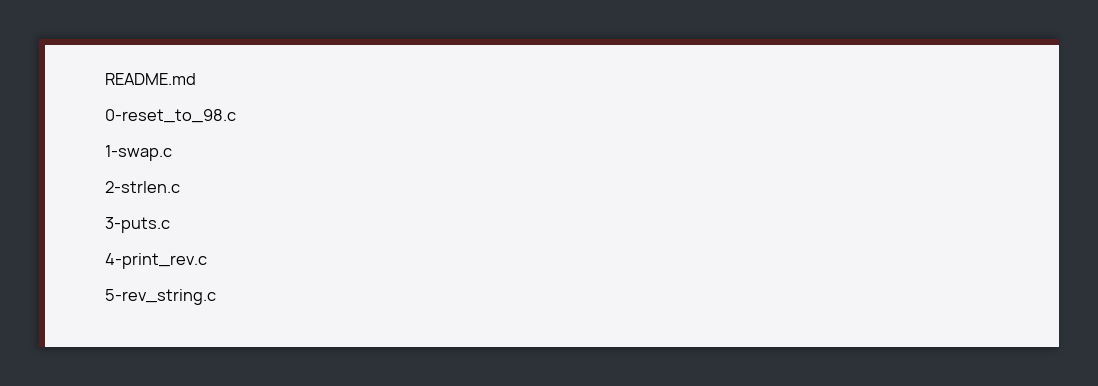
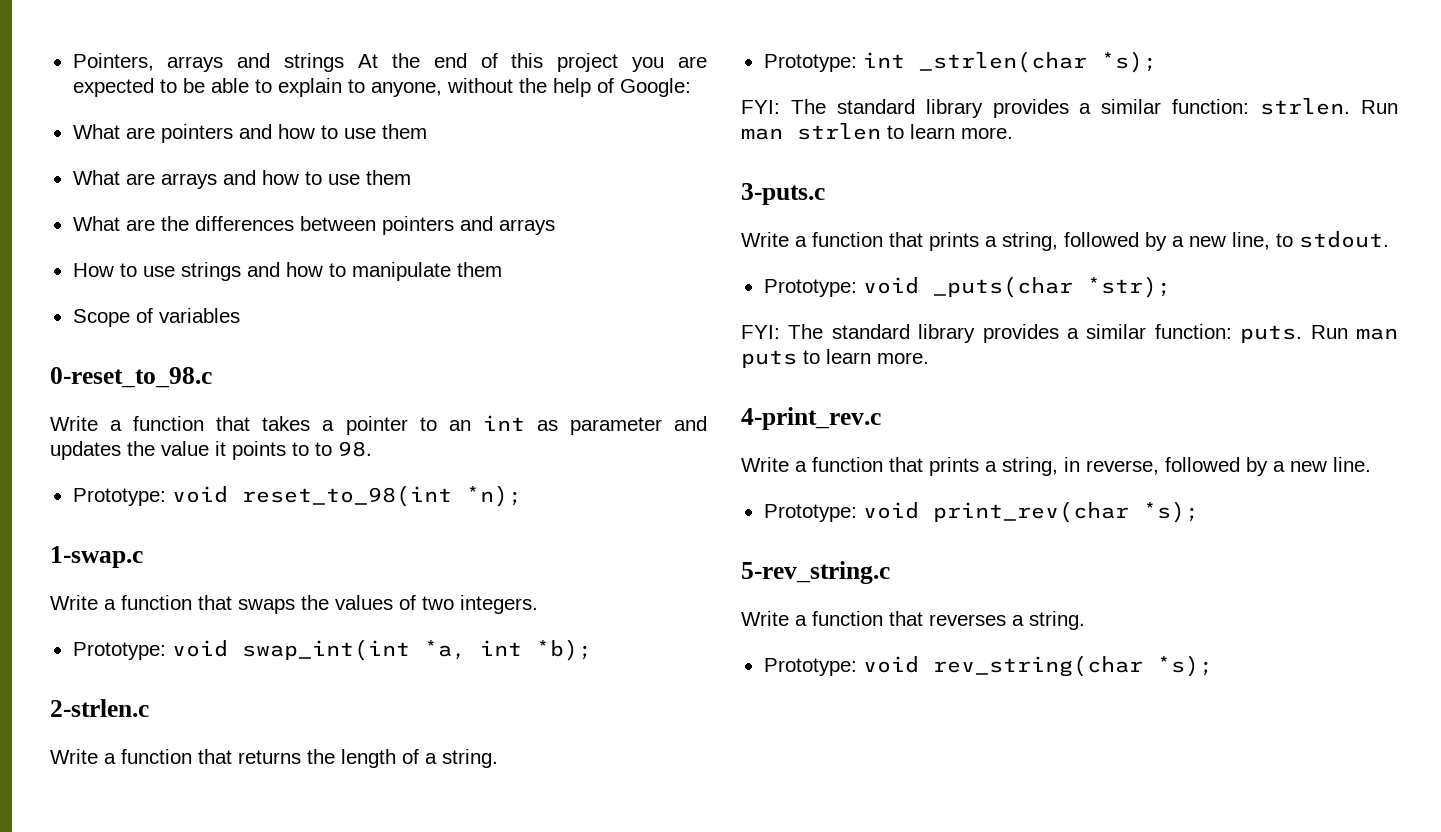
[105,73,196,85] [105,109,236,123] [105,145,172,161] [105,181,180,193] [105,217,170,233] [105,253,207,269] [105,289,216,305] README.md // 0-reset_to_98.c // 1-swap.c // 2-strlen.c // 3-puts.c // 4-print_rev.c // 5-rev_string.c -> [72,53,708,72] [72,78,691,97] [72,124,427,143] [72,170,411,189] [72,216,555,235] [72,262,502,281] [72,308,240,327] [50,367,212,388] [50,415,707,435] [50,441,372,460] [72,485,522,507] [50,546,143,568] [50,595,538,614] [72,639,592,661] [50,699,149,717] [50,749,498,768] [763,51,1157,73] [741,98,1398,118] [741,123,1013,140] [741,183,825,205] [741,231,1389,251] [763,276,1171,298] [741,324,1398,343] [741,349,929,368] [741,407,881,430] [741,457,1371,476] [763,501,1199,523] [741,561,890,584] [741,611,1085,630] [763,655,1213,677] Pointers, arrays and strings At the end of this project you are expected to be able to explain to anyone, without the help of Google: // What are pointers and how to use them // What are arrays and how to use them // What are the differences between pointers and arrays // How to use strings and how to manipulate them // Scope of variables // 0-reset_to_98.c // Write a function that takes a pointer to an int as parameter and updates the value it points to to 98. // Prototype: void reset_to_98(int *n); // 1-swap.c // Write a function that swaps the values of two integers. // Prototype: void swap_int(int *a, int *b); // 2-strlen.c // Write a function that returns the length of a string. // Prototype: int _strlen(char *s); // FYI: The standard library provides a similar function: strlen. Run man strlen to learn more. // 3-puts.c // Write a function that prints a string, followed by a new line, to stdout. // Prototype: void _puts(char *str); // FYI: The standard library provides a similar function: puts. Run man puts to learn more. // 4-print_rev.c // Write a function that prints a string, in reverse, followed by a new line. // Prototype: void print_rev(char *s); // 5-rev_string.c // Write a function that reverses a string. // Prototype: void rev_string(char *s);

